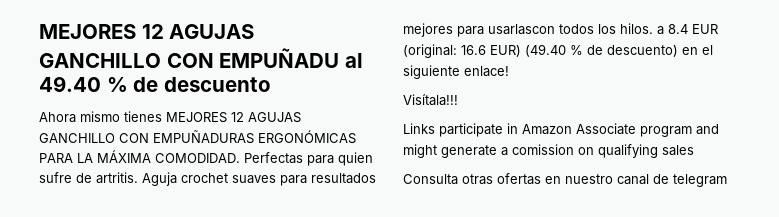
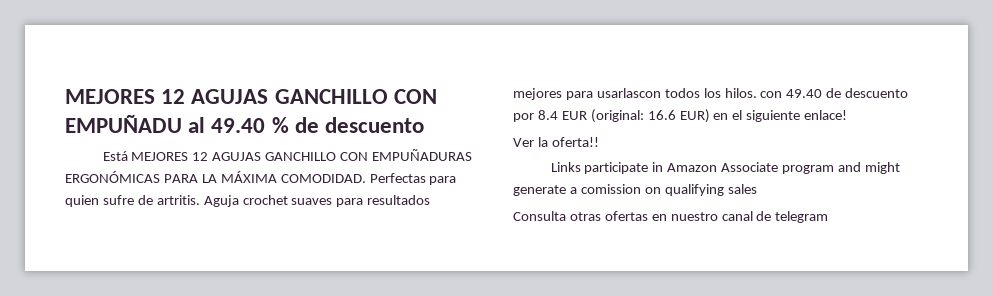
[39,111,162,123] Ahora mismo tienes -> [102,151,128,161] Está
[657,26,664,35] a -> [760,88,909,98] [513,113,534,122] con 49.40 de descuento por
[525,44,678,57] (49.40 % de descuento) -> (710, 116) none
[403,94,458,106] Visítala!!! -> [513,137,599,147] Ver la oferta!!

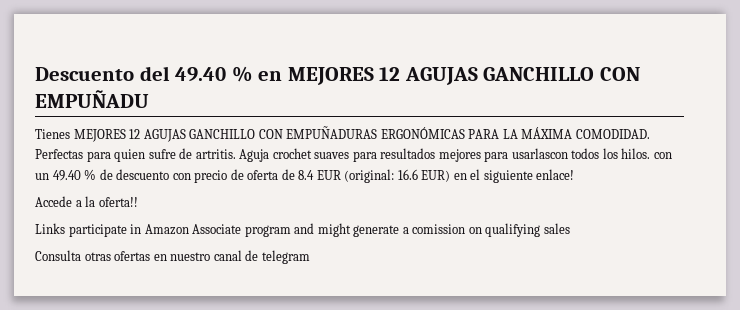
(65, 96) none -> [35,66,283,82] Descuento del 49.40 % en
[188,117,425,133] [102,151,128,161] al 49.40 % de descuento // Está -> [35,129,70,139] // Tienes
[786,88,909,98] [513,113,534,122] 49.40 de descuento por -> [35,169,295,183] un 49.40 % de descuento con precio de oferta de
[513,138,534,147] Ver -> [35,196,82,207] Accede a

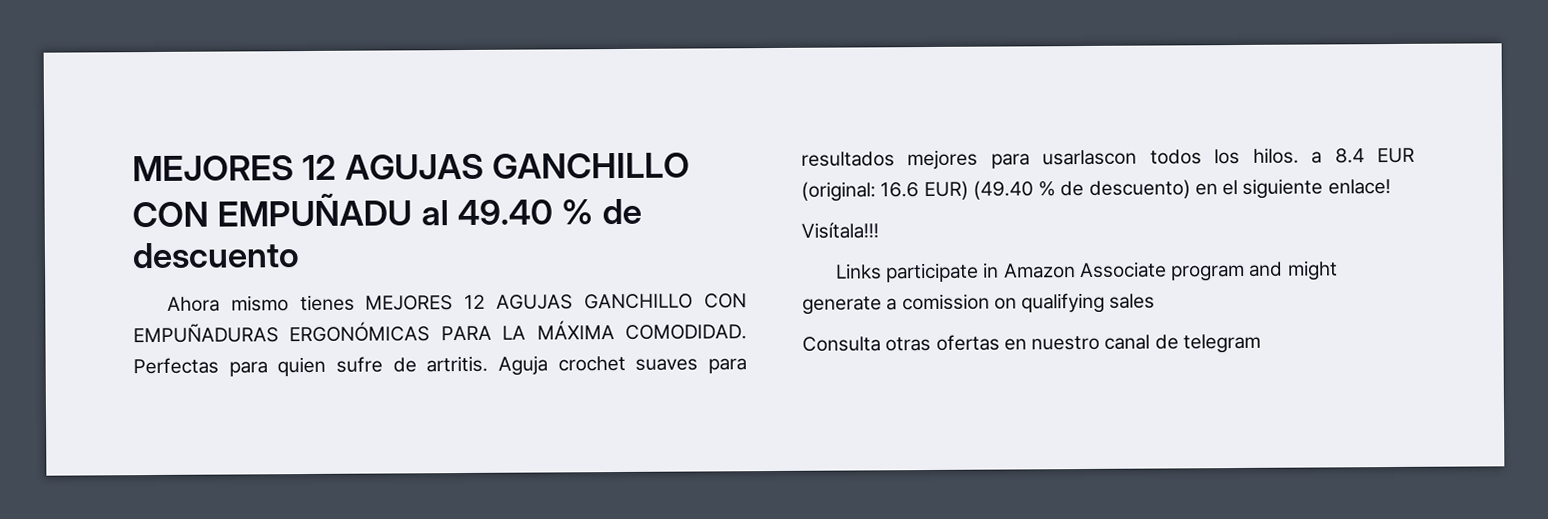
[35,66,283,82] Descuento del 49.40 % en -> (132, 168) none
[35,129,70,139] // Tienes -> [420,198,642,226] [132,242,300,270] [166,294,355,312] al 49.40 % de descuento // Ahora mismo tienes
[653,152,672,159] [35,169,295,183] con un 49.40 % de descuento con precio de oferta de -> [1311,151,1323,164] a
(451, 176) none -> [972,179,1191,200] (49.40 % de descuento)
[35,196,138,207] Accede a la oferta!! -> [801,222,879,239] Visítala!!!

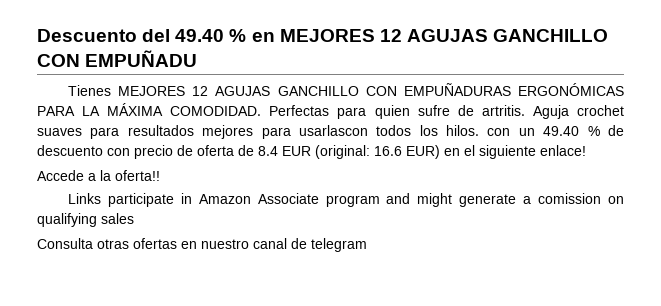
(132, 168) none -> [37,29,275,42] Descuento del 49.40 % en
[420,198,642,226] [132,242,300,270] [166,294,355,312] al 49.40 % de descuento // Ahora mismo tienes -> [68,85,112,96] // Tienes
[1311,151,1323,164] a -> [487,125,624,136] [37,145,254,159] con un 49.40 % de descuento con precio de oferta de
[972,179,1191,200] (49.40 % de descuento) -> (440, 152) none
[801,222,879,239] Visítala!!! -> [37,170,160,181] Accede a la oferta!!

